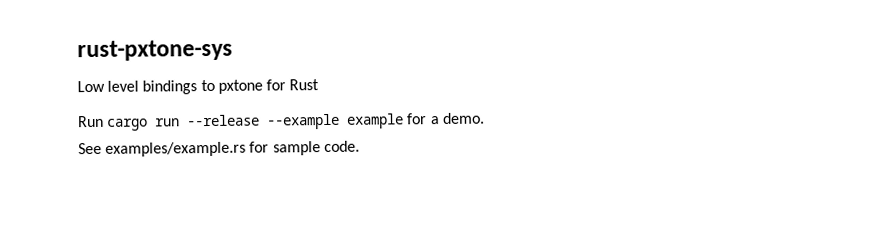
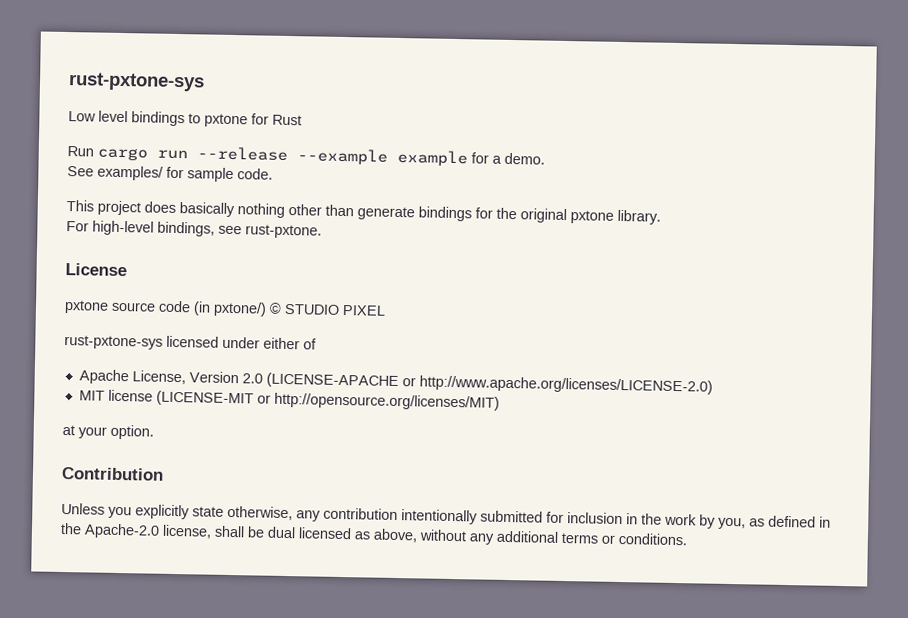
[105,141,247,157] examples/example.rs -> [97,165,164,181] examples/
(360, 146) none -> [66,200,661,225] [66,220,322,239] [65,263,127,277] [64,300,386,317] [64,335,317,350] [78,369,713,395] [78,389,500,411] [62,424,154,440] [61,466,164,481] [61,502,831,530] [60,522,687,546] // This project does basically nothing other than generate bindings for the original pxtone library. // For high-level bindings, see rust-pxtone. // License // pxtone source code (in pxtone/) © STUDIO PIXEL // rust-pxtone-sys licensed under either of // Apache License, Version 2.0 (LICENSE-APACHE or http://www.apache.org/licenses/LICENSE-2.0) // MIT license (LICENSE-MIT or http://opensource.org/licenses/MIT) // at your option. // Contribution // Unless you explicitly state otherwise, any contribution intentionally submitted for inclusion in the work by you, as defined in the Apache-2.0 license, shall be dual licensed as above, without any additional terms or conditions.

